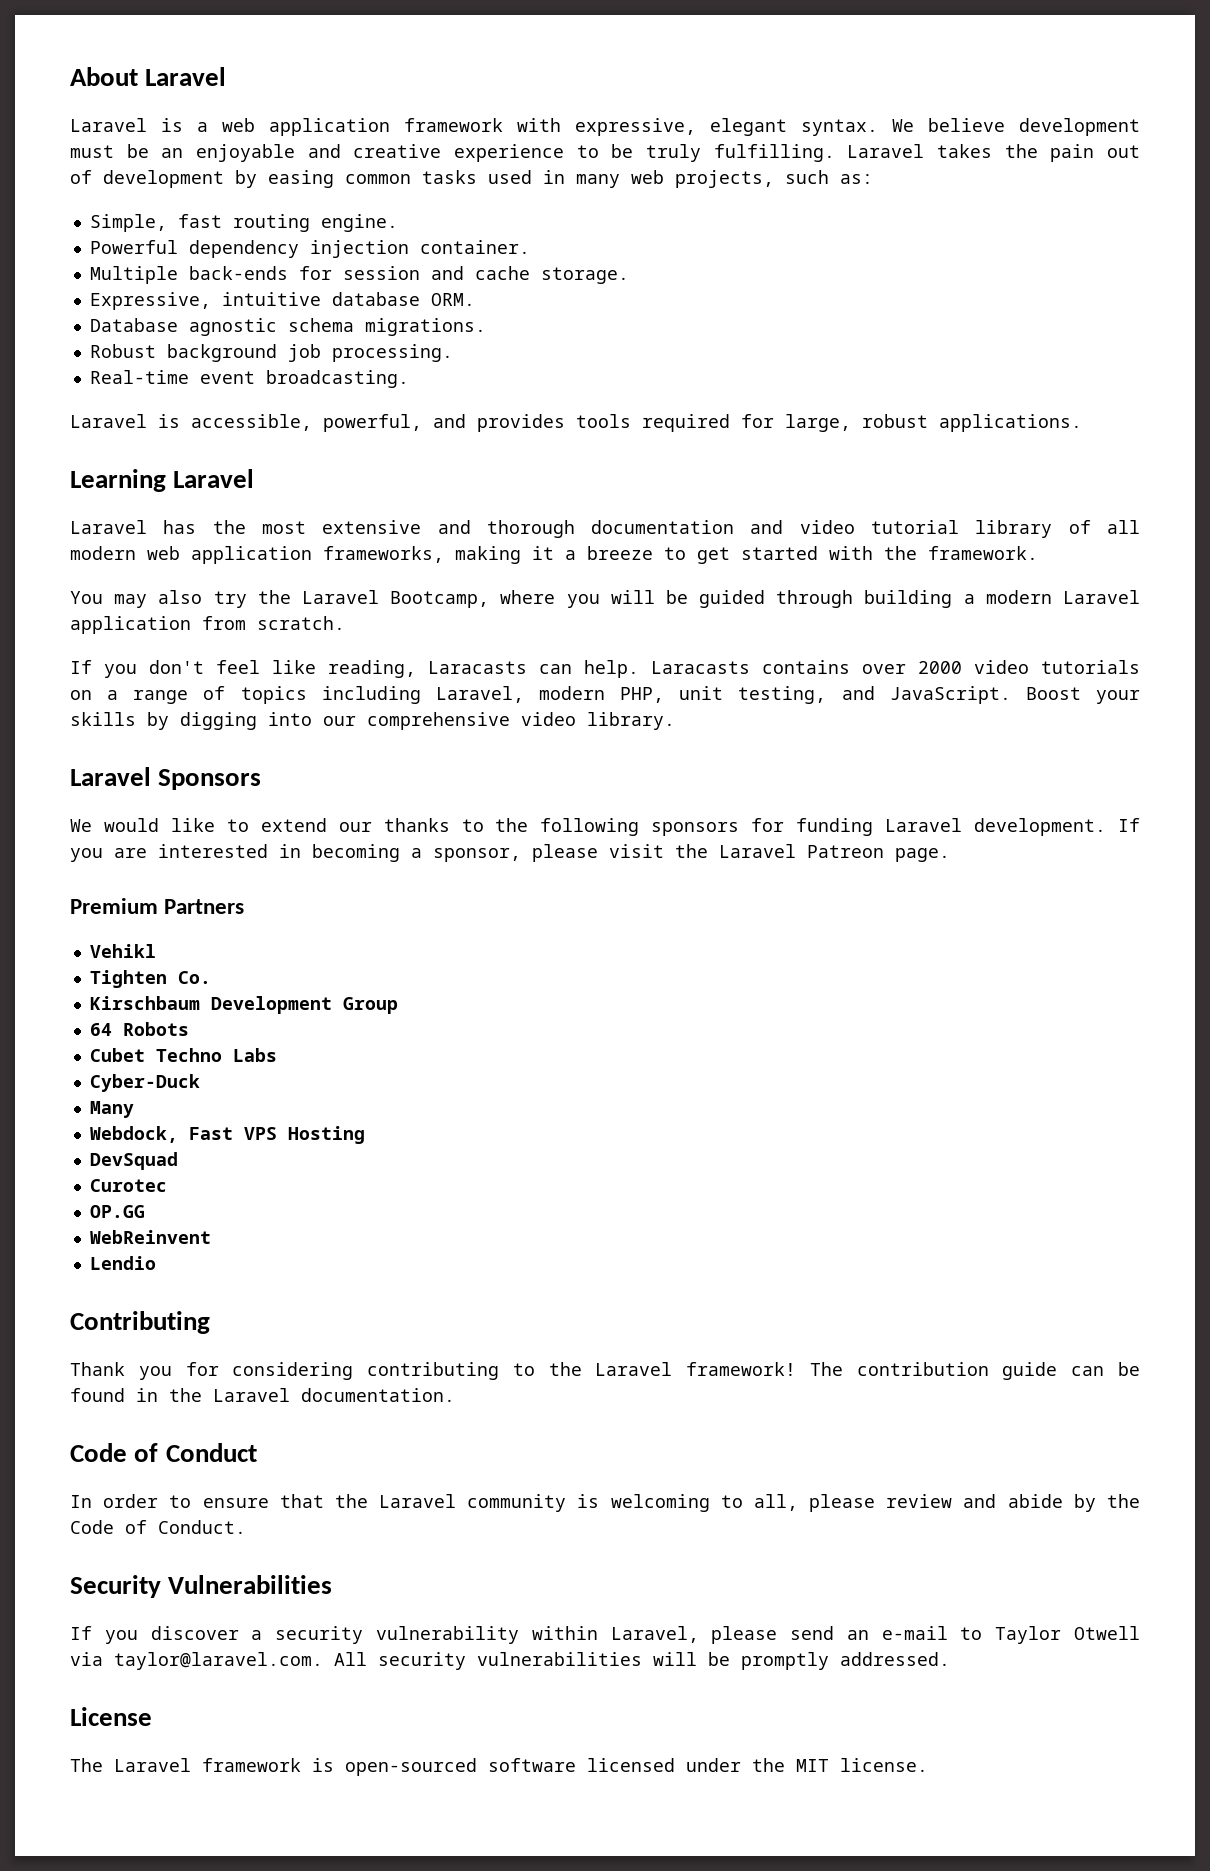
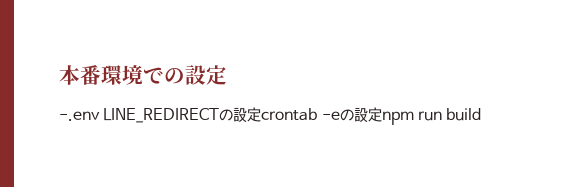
[70,67,227,86] [70,118,1140,136] [70,144,1140,162] [70,170,873,188] [89,214,398,232] [89,240,530,258] [89,266,629,284] [89,292,475,310] [89,318,486,336] [89,344,453,362] [89,370,409,388] [70,414,1082,432] [70,469,255,492] [70,520,1140,538] [70,546,1038,564] [70,590,1140,608] [70,616,345,634] [70,660,1140,678] [70,686,1140,704] [70,712,675,730] [70,767,262,790] [70,818,1140,836] [70,844,950,862] [70,898,245,914] [89,944,156,958] [89,970,211,988] [89,996,398,1014] [89,1022,189,1036] [89,1048,277,1062] [89,1074,200,1092] [89,1101,134,1118] [89,1126,365,1144] [89,1152,178,1170] [89,1179,167,1192] [89,1205,145,1218] [89,1230,211,1244] [89,1256,156,1270] [70,1311,210,1334] [70,1362,1140,1380] [70,1388,455,1402] [70,1443,257,1462] [70,1494,1140,1512] [70,1520,246,1534] [70,1575,333,1598] [70,1626,1141,1644] [70,1652,950,1670] [70,1707,152,1726] [70,1758,928,1776] About Laravel // Laravel is a web application framework with expressive, elegant syntax. We believe development must be an enjoyable and creative experience to be truly fulfilling. Laravel takes the pain out of development by easing common tasks used in many web projects, such as: // Simple, fast routing engine. // Powerful dependency injection container. // Multiple back-ends for session and cache storage. // Expressive, intuitive database ORM. // Database agnostic schema migrations. // Robust background job processing. // Real-time event broadcasting. // Laravel is accessible, powerful, and provides tools required for large, robust applications. // Learning Laravel // Laravel has the most extensive and thorough documentation and video tutorial library of all modern web application frameworks, making it a breeze to get started with the framework. // You may also try the Laravel Bootcamp, where you will be guided through building a modern Laravel application from scratch. // If you don't feel like reading, Laracasts can help. Laracasts contains over 2000 video tutorials on a range of topics including Laravel, modern PHP, unit testing, and JavaScript. Boost your skills by digging into our comprehensive video library. // Laravel Sponsors // We would like to extend our thanks to the following sponsors for funding Laravel development. If you are interested in becoming a sponsor, please visit the Laravel Patreon page. // Premium Partners // Vehikl // Tighten Co. // Kirschbaum Development Group // 64 Robots // Cubet Techno Labs // Cyber-Duck // Many // Webdock, Fast VPS Hosting // DevSquad // Curotec // OP.GG // WebReinvent // Lendio // Contributing // Thank you for considering contributing to the Laravel framework! The contribution guide can be found in the Laravel documentation. // Code of Conduct // In order to ensure that the Laravel community is welcoming to all, please review and abide by the Code of Conduct. // Security Vulnerabilities // If you discover a security vulnerability within Laravel, please send an e-mail to Taylor Otwell via taylor@laravel.com. All security vulnerabilities will be promptly addressed. // License // The Laravel framework is open-sourced software licensed under the MIT license. -> [59,65,227,85] [59,107,482,125] 本番環境での設定 // -.env LINE_REDIRECTの設定crontab -eの設定npm run build

